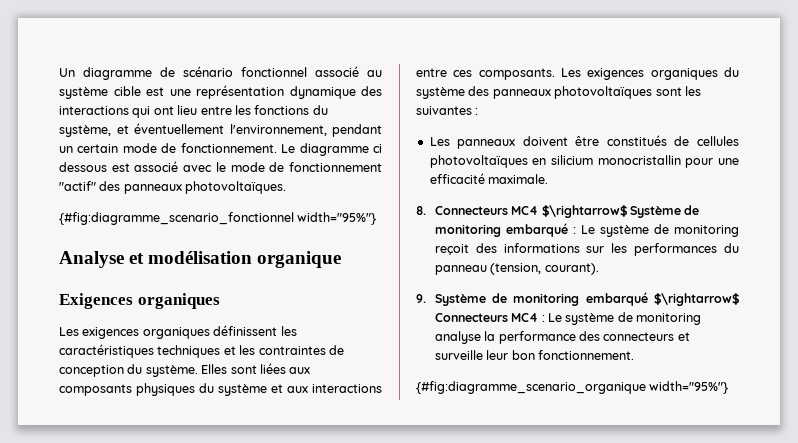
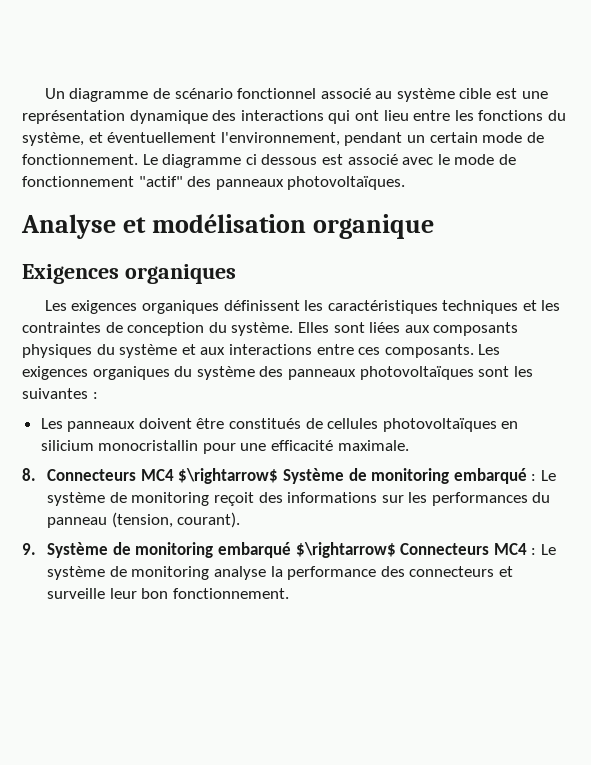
[59,212,377,225] // {#fig:diagramme_scenario_fonctionnel width="95%"} -> (406, 183) none
[416,381,729,394] // {#fig:diagramme_scenario_organique width="95%"} -> (289, 593) none

